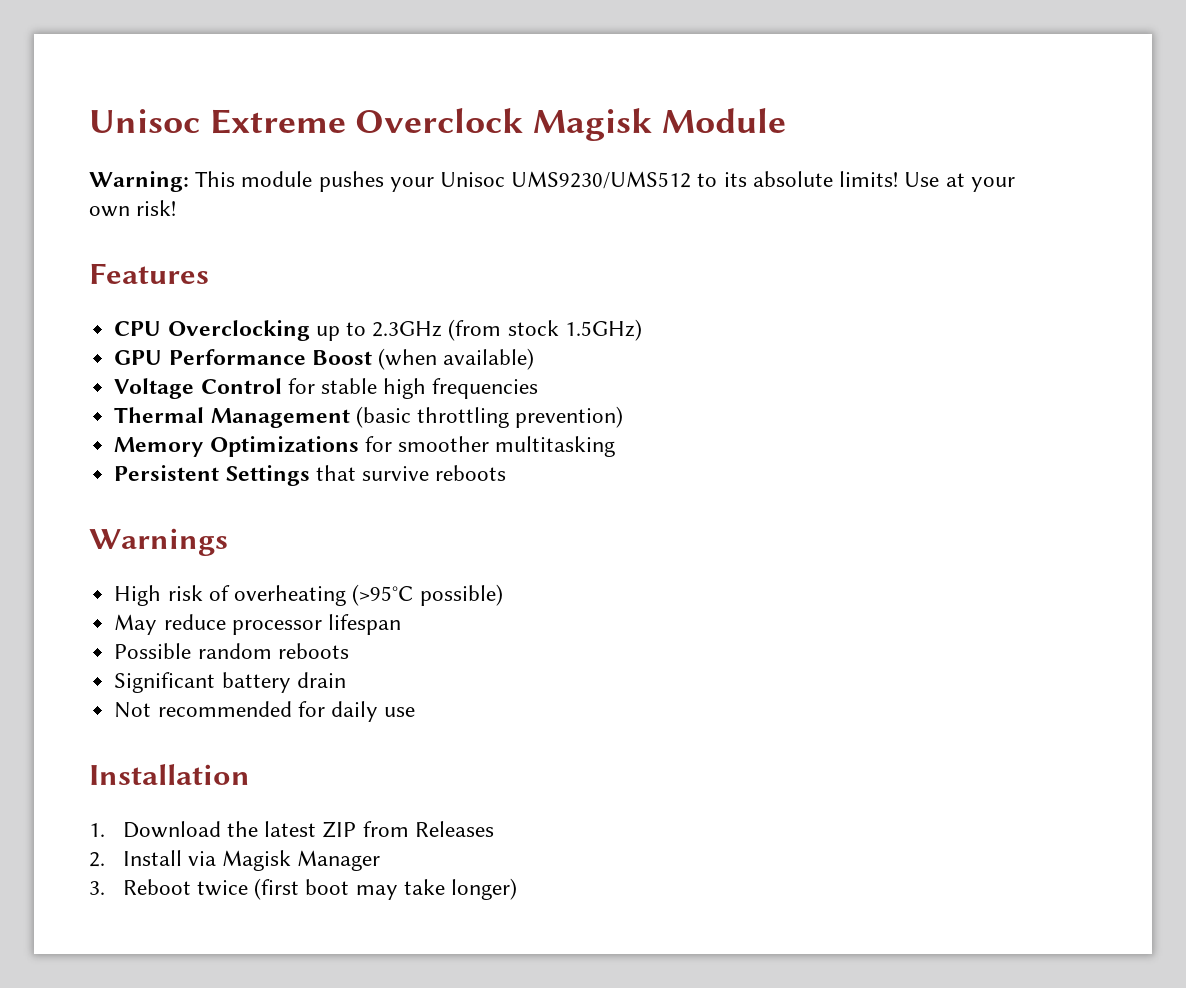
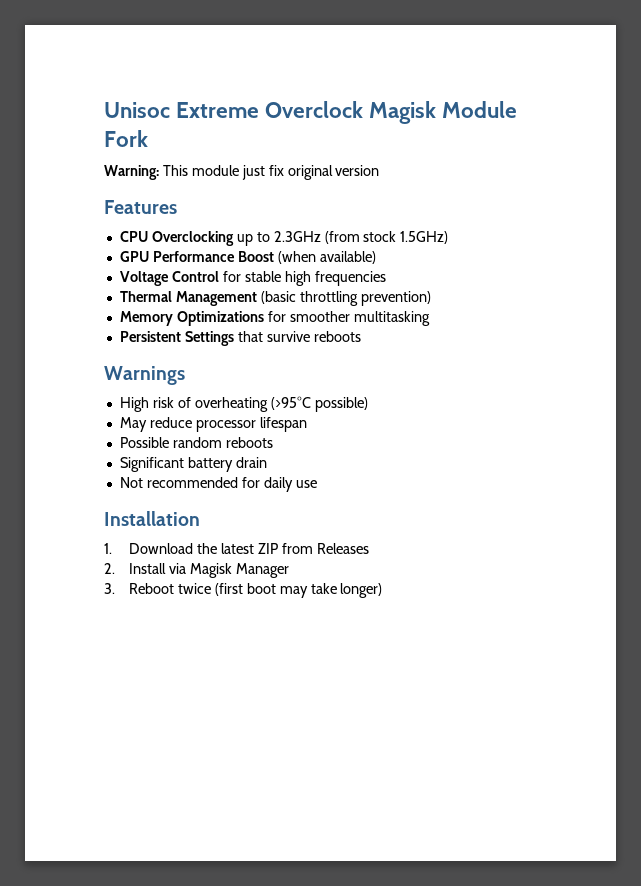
(786, 120) none -> [104,130,148,147] Fork
[318,171,1015,192] [89,200,177,217] pushes your Unisoc UMS9230/UMS512 to its absolute limits! Use at your own risk! -> [241,165,380,180] just fix original version

